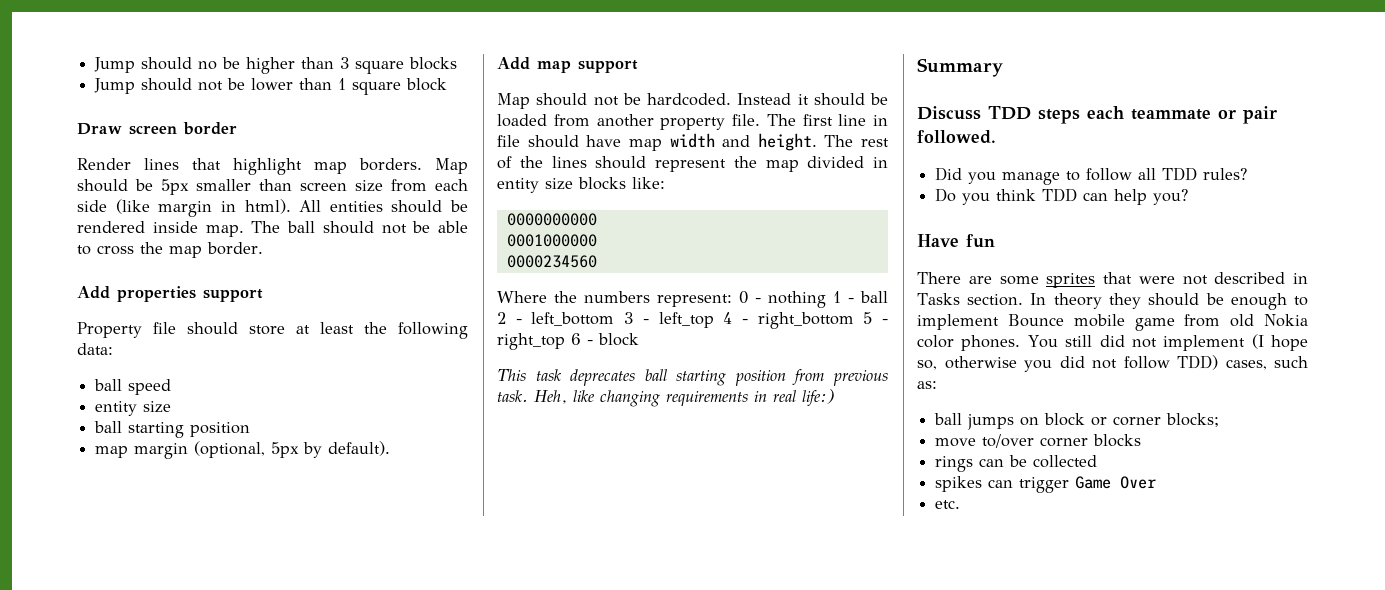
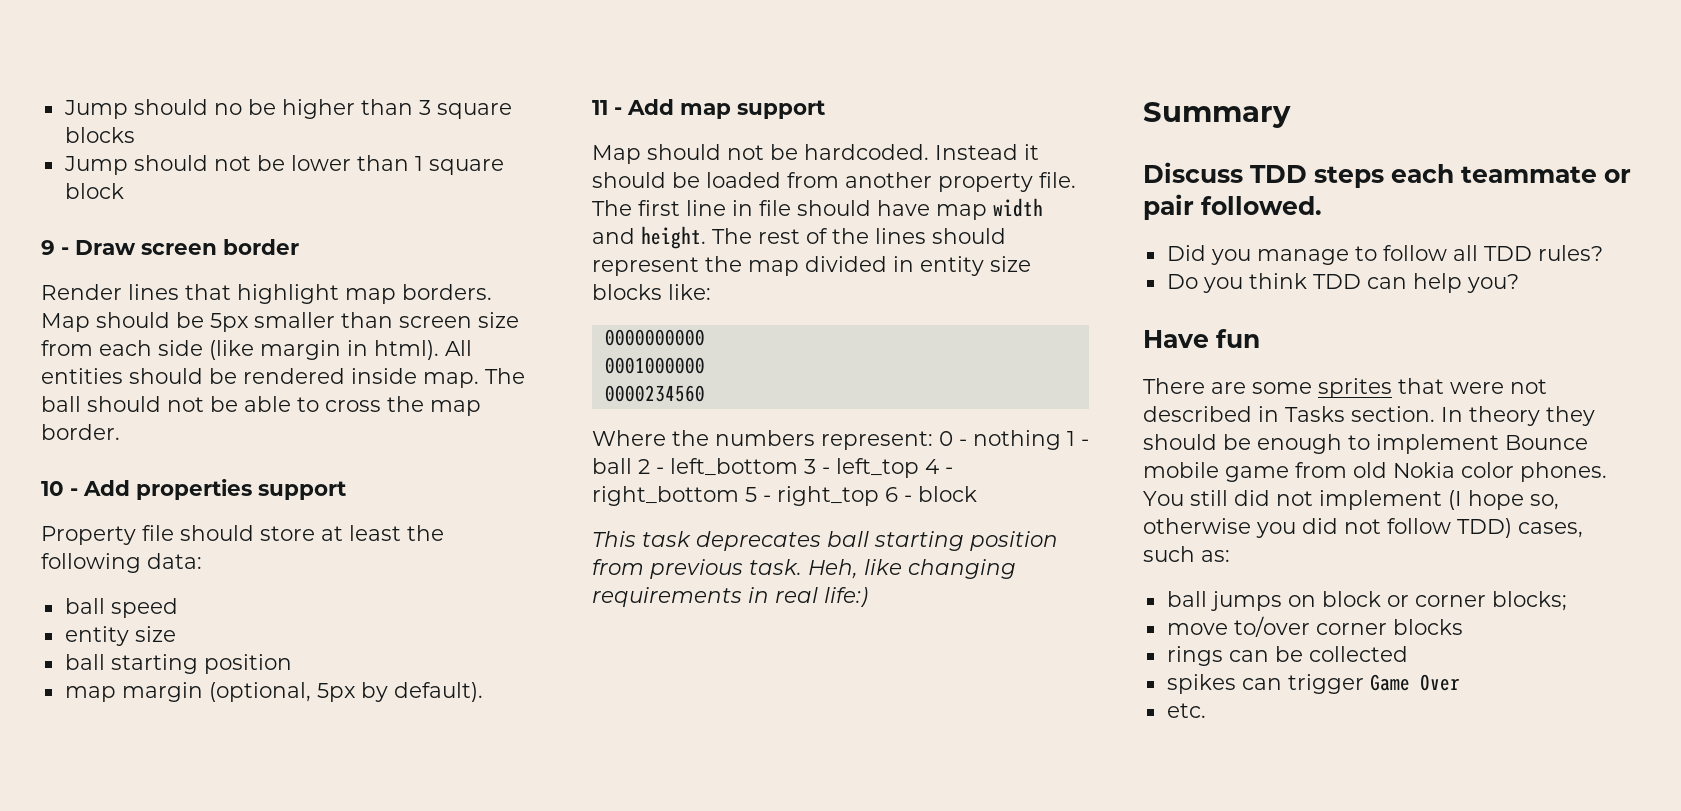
(448, 84) none -> [41,240,69,255] 9 -
(263, 248) none -> [41,481,78,496] 10 -
(391, 448) none -> [592,100,622,115] 11 -

